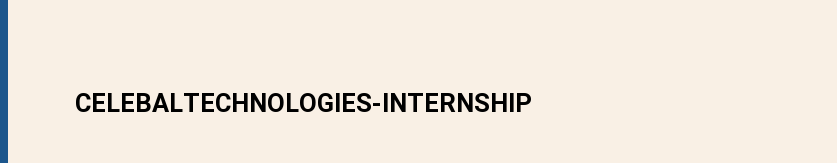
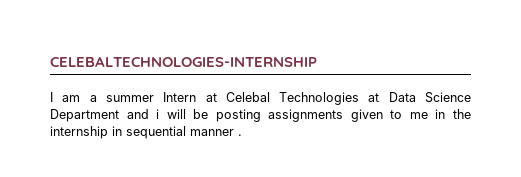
(532, 102) none -> [50,92,472,105] [50,109,472,122] [50,126,242,139] // I am a summer Intern at Celebal Technologies at Data Science Department and i will be posting assignments given to me in the internship in sequential manner .

